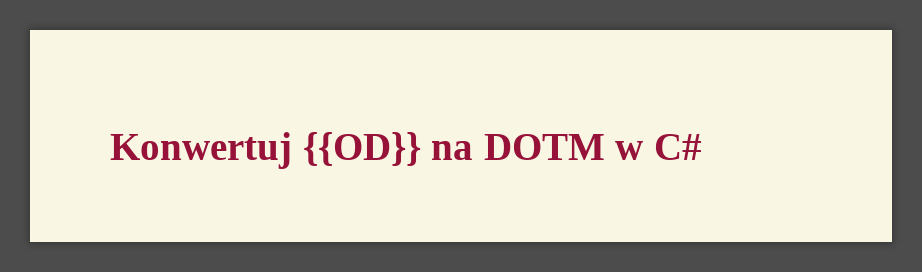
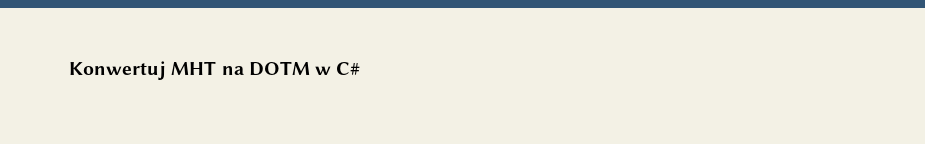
[302,132,421,166] {{OD}} -> [171,61,217,75] MHT

